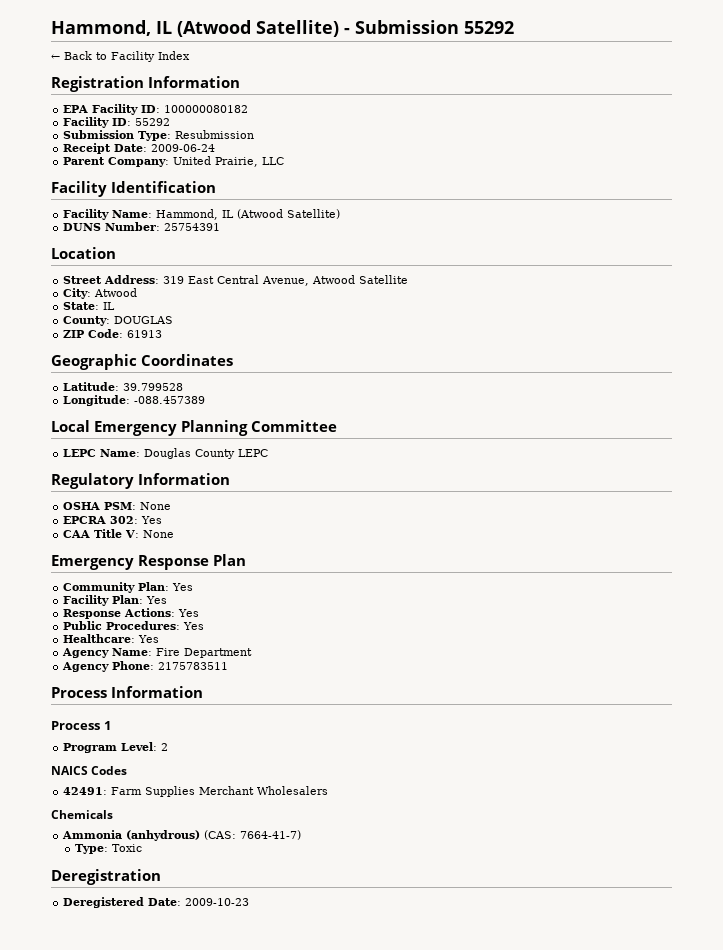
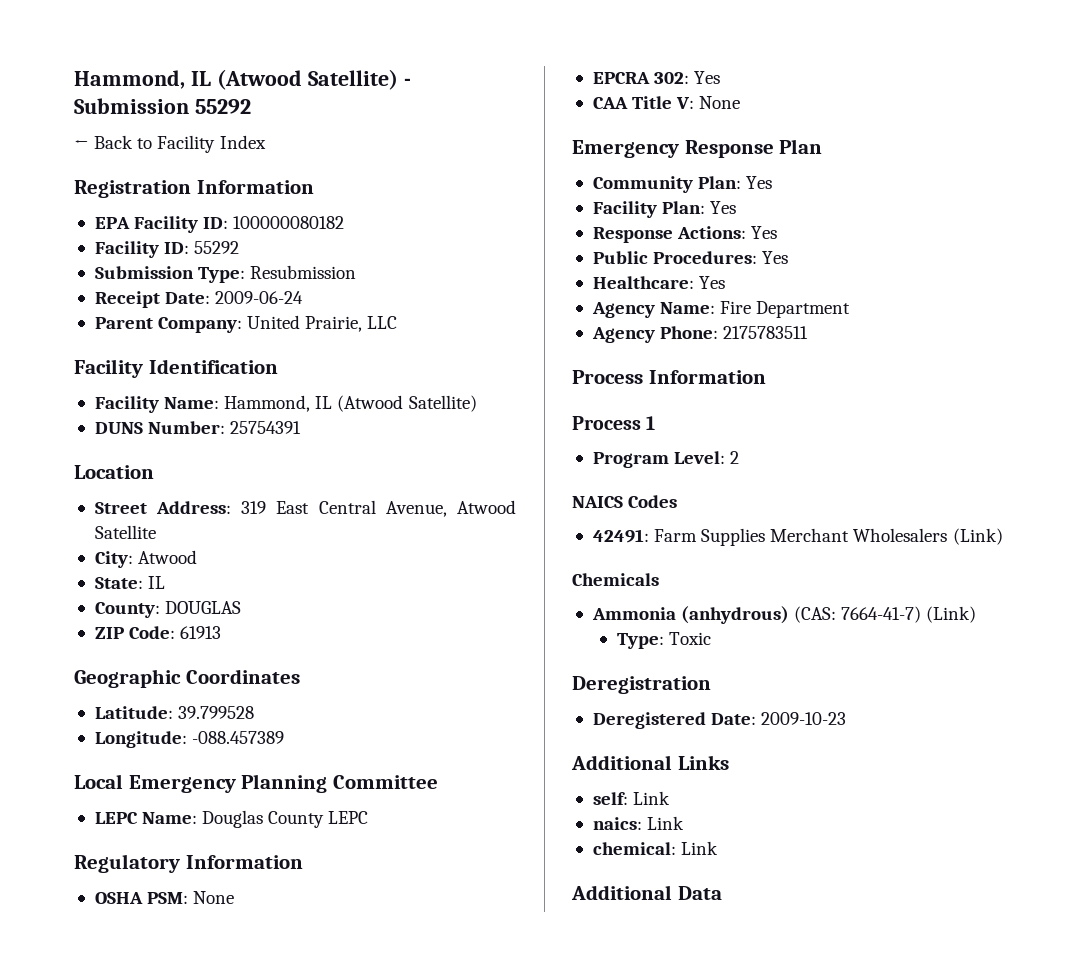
(329, 790) none -> [952,528,1003,545] (Link)
(302, 835) none -> [926,606,977,623] (Link)
(250, 902) none -> [571,755,729,770] [592,791,671,805] [592,816,685,830] [592,841,719,855] [571,885,722,900] // Additional Links // self: Link // naics: Link // chemical: Link // Additional Data

